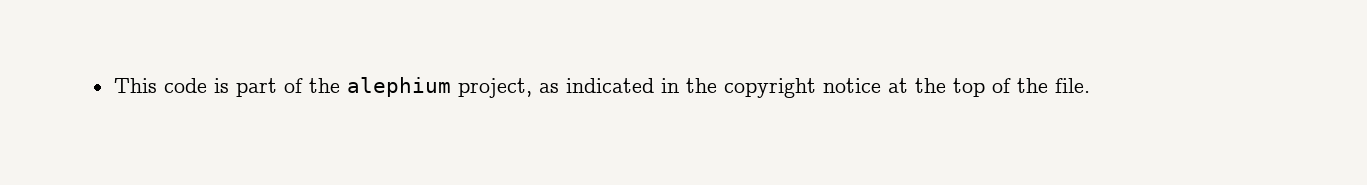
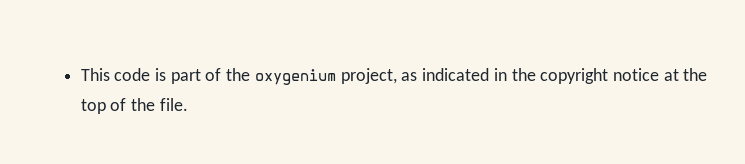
[346,77,451,97] alephium -> [254,69,336,85] oxygenium

